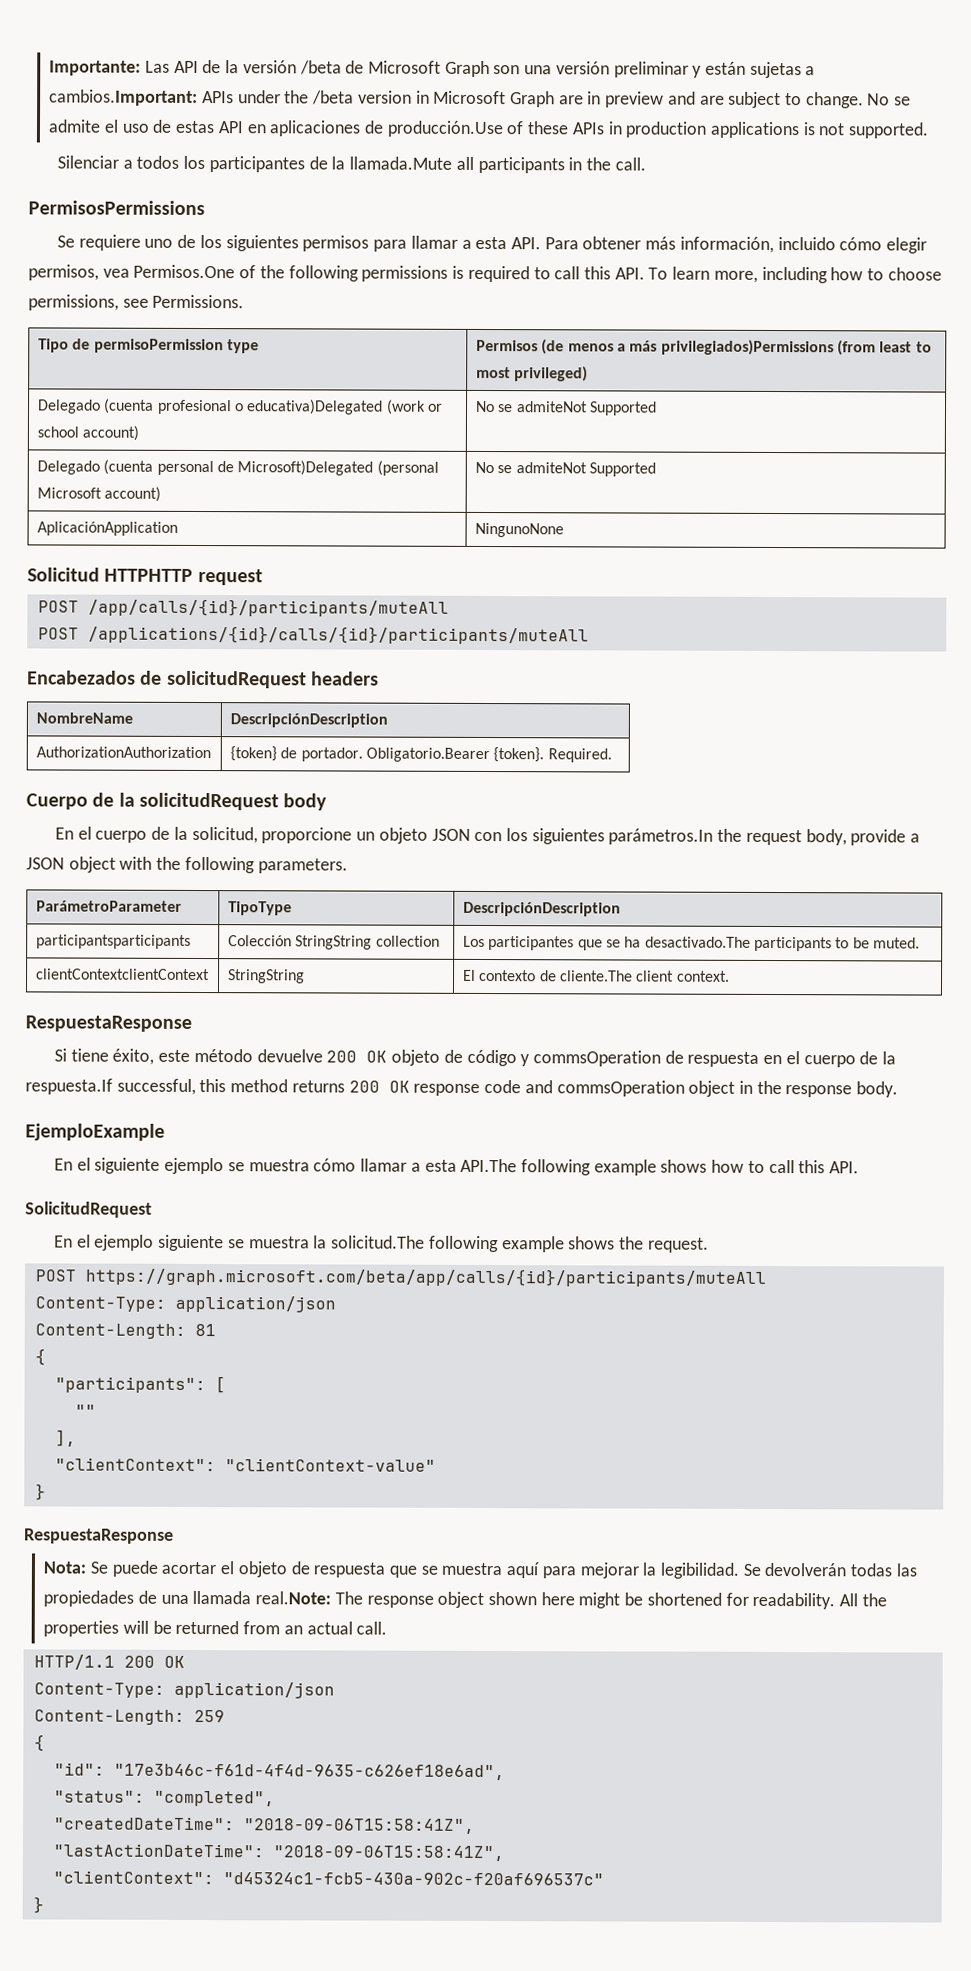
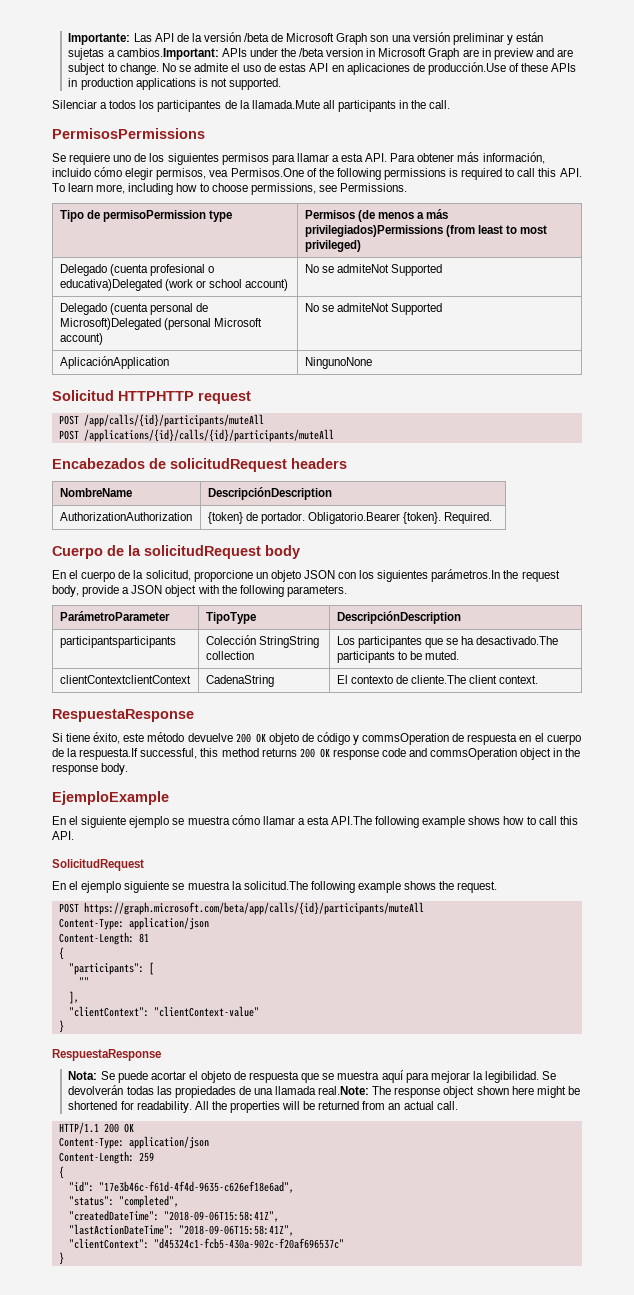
[227,969,305,984] StringString -> [205,675,274,687] CadenaString

